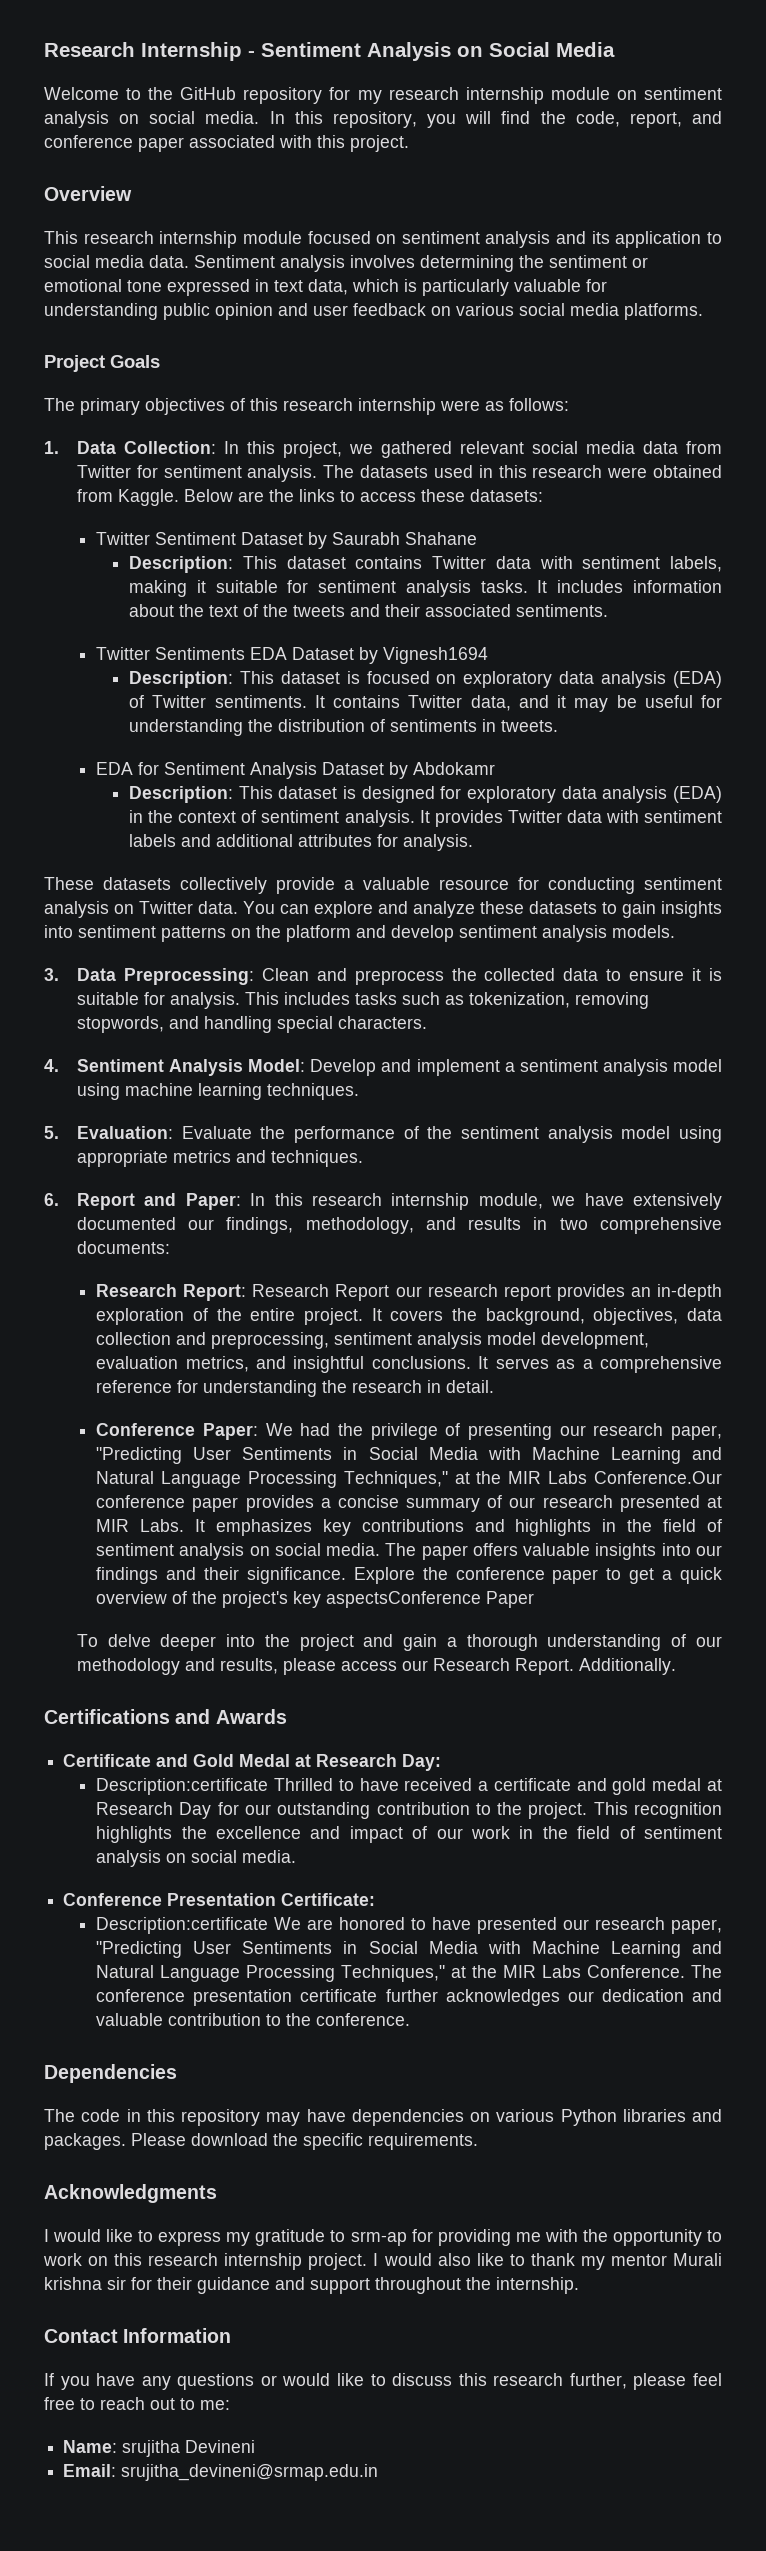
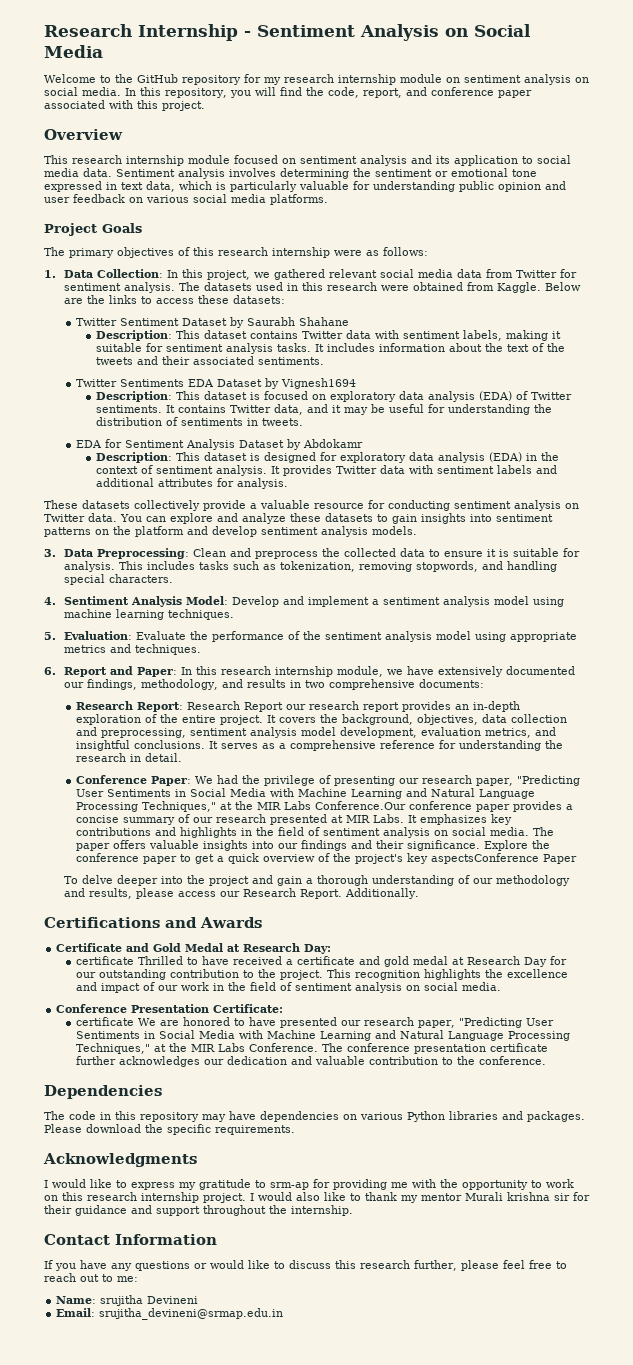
[96,1778,269,1795] Description:certificate -> [76,956,135,965] certificate
[96,1917,269,1934] Description:certificate -> [76,1017,135,1026] certificate

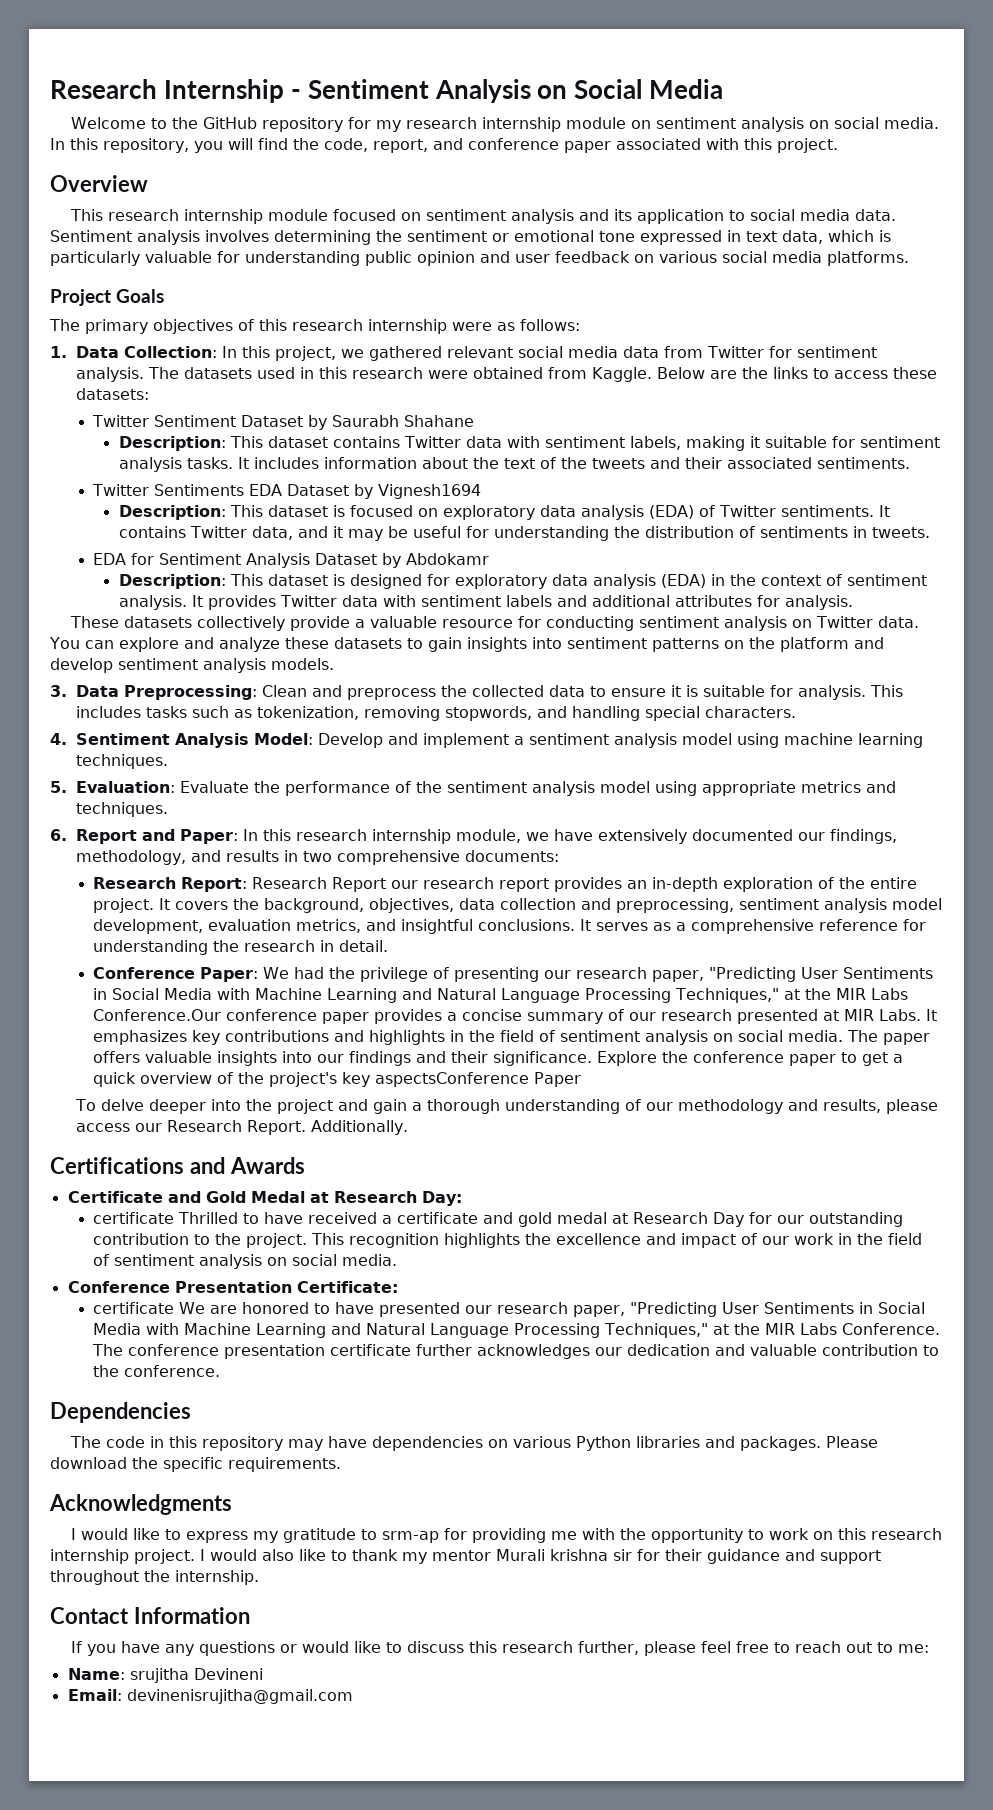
[99,1308,284,1320] srujitha_devineni@srmap.edu.in -> [126,1689,353,1704] devinenisrujitha@gmail.com

